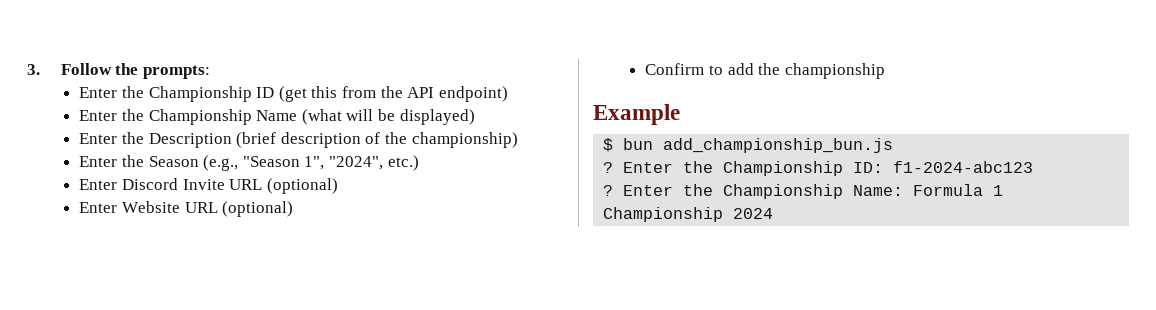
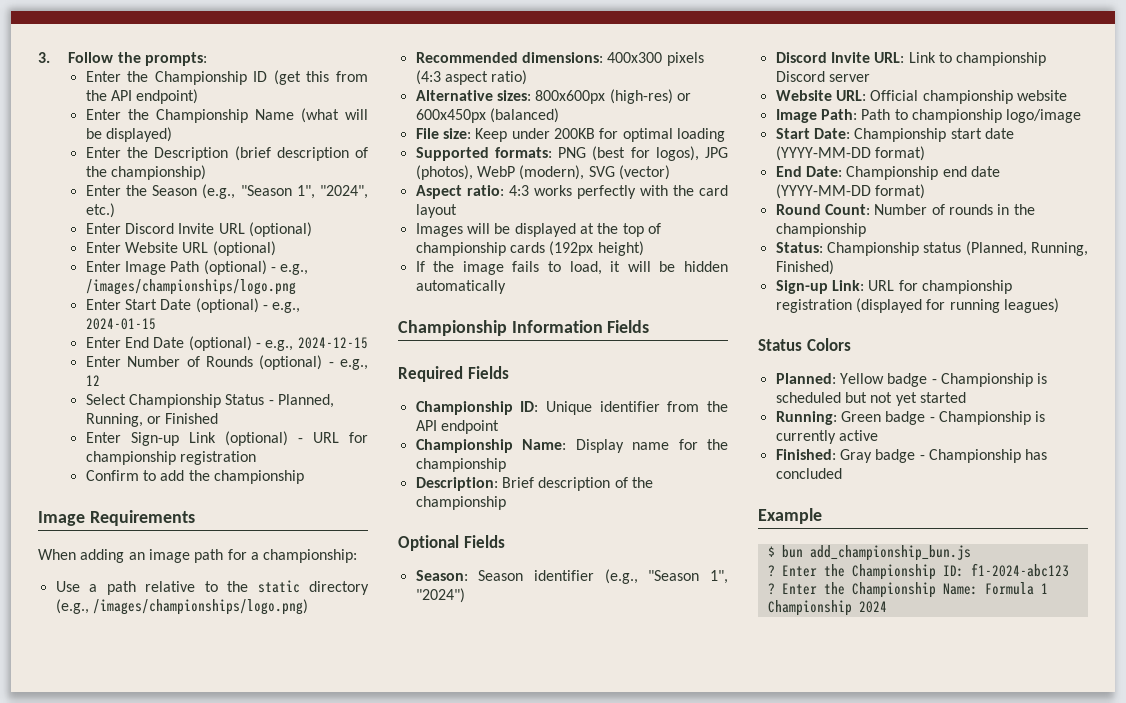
(294, 209) none -> [85,260,309,275] [85,279,296,295] [85,298,301,313] [85,318,156,330] [85,336,368,351] [85,355,368,370] [85,375,100,386] [85,394,335,408] [85,413,219,427] [85,431,368,446] [85,451,257,465] // Enter Image Path (optional) - e.g., /images/championships/logo.png // Enter Start Date (optional) - e.g., 2024-01-15 // Enter End Date (optional) - e.g., 2024-12-15 // Enter Number of Rounds (optional) - e.g., 12 // Select Championship Status - Planned, Running, or Finished // Enter Sign-up Link (optional) - URL for championship registration
(885, 71) none -> [38,510,195,526] [38,549,358,563] [55,580,369,595] [55,599,308,615] [415,52,704,66] [415,70,528,85] [415,89,691,104] [415,108,559,123] [415,128,725,142] [415,146,728,161] [415,165,670,180] [415,185,728,199] [415,204,457,218] [415,223,661,237] [415,241,644,256] [415,261,728,275] [415,280,506,294] [398,320,650,336] [398,366,509,382] [415,401,728,415] [415,420,499,434] [415,439,728,453] [415,458,506,472] [415,477,653,491] [415,496,506,510] [398,535,505,551] [415,569,728,584] [415,588,465,603] [775,52,1047,66] [775,71,870,82] [775,90,1067,104] [775,109,1082,123] [775,128,1014,142] [775,146,925,161] [775,166,1000,180] [775,184,925,199] [775,204,1035,215] [775,223,866,237] [775,241,1088,256] [775,260,834,275] [775,280,1012,294] [775,298,1059,313] [758,338,851,351] [775,373,1048,387] [775,392,966,406] [775,411,1046,425] [775,430,878,444] [775,449,1048,463] [775,468,842,479] // Image Requirements // When adding an image path for a championship: // Use a path relative to the static directory (e.g., /images/championships/logo.png) // Recommended dimensions: 400x300 pixels (4:3 aspect ratio) // Alternative sizes: 800x600px (high-res) or 600x450px (balanced) // File size: Keep under 200KB for optimal loading // Supported formats: PNG (best for logos), JPG (photos), WebP (modern), SVG (vector) // Aspect ratio: 4:3 works perfectly with the card layout // Images will be displayed at the top of championship cards (192px height) // If the image fails to load, it will be hidden automatically // Championship Information Fields // Required Fields // Championship ID: Unique identifier from the API endpoint // Championship Name: Display name for the championship // Description: Brief description of the championship // Optional Fields // Season: Season identifier (e.g., "Season 1", "2024") // Discord Invite URL: Link to championship Discord server // Website URL: Official championship website // Image Path: Path to championship logo/image // Start Date: Championship start date (YYYY-MM-DD format) // End Date: Championship end date (YYYY-MM-DD format) // Round Count: Number of rounds in the championship // Status: Championship status (Planned, Running, Finished) // Sign-up Link: URL for championship registration (displayed for running leagues) // Status Colors // Planned: Yellow badge - Championship is scheduled but not yet started // Running: Green badge - Championship is currently active // Finished: Gray badge - Championship has concluded

